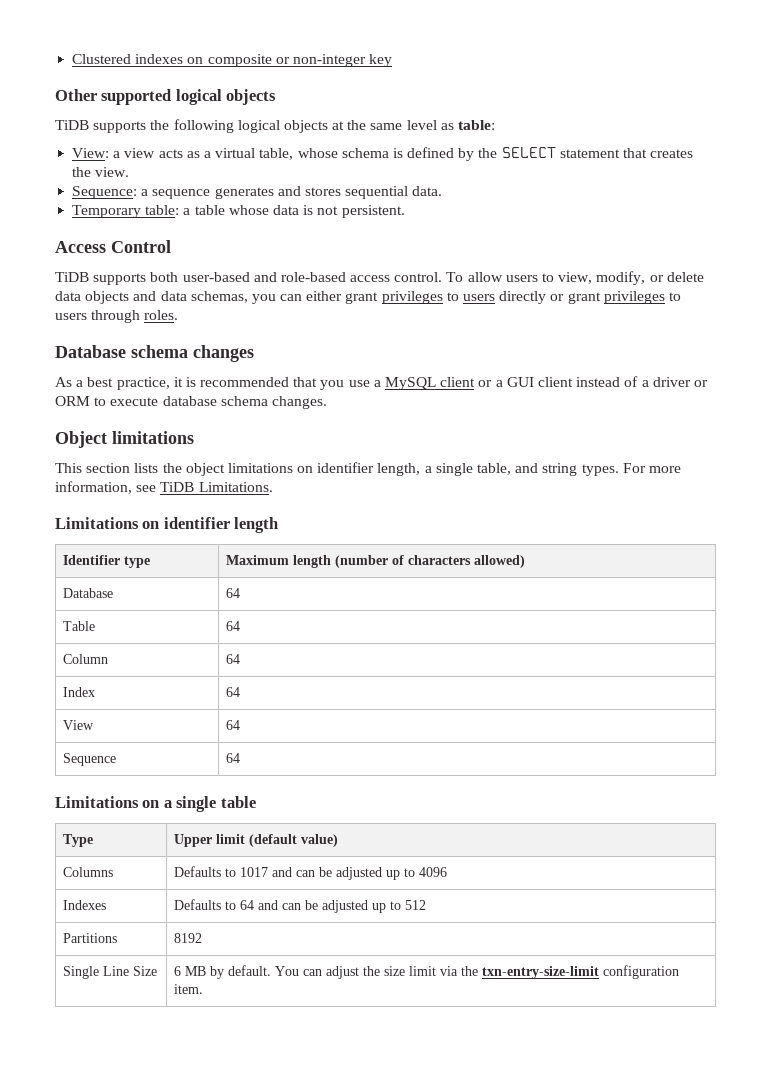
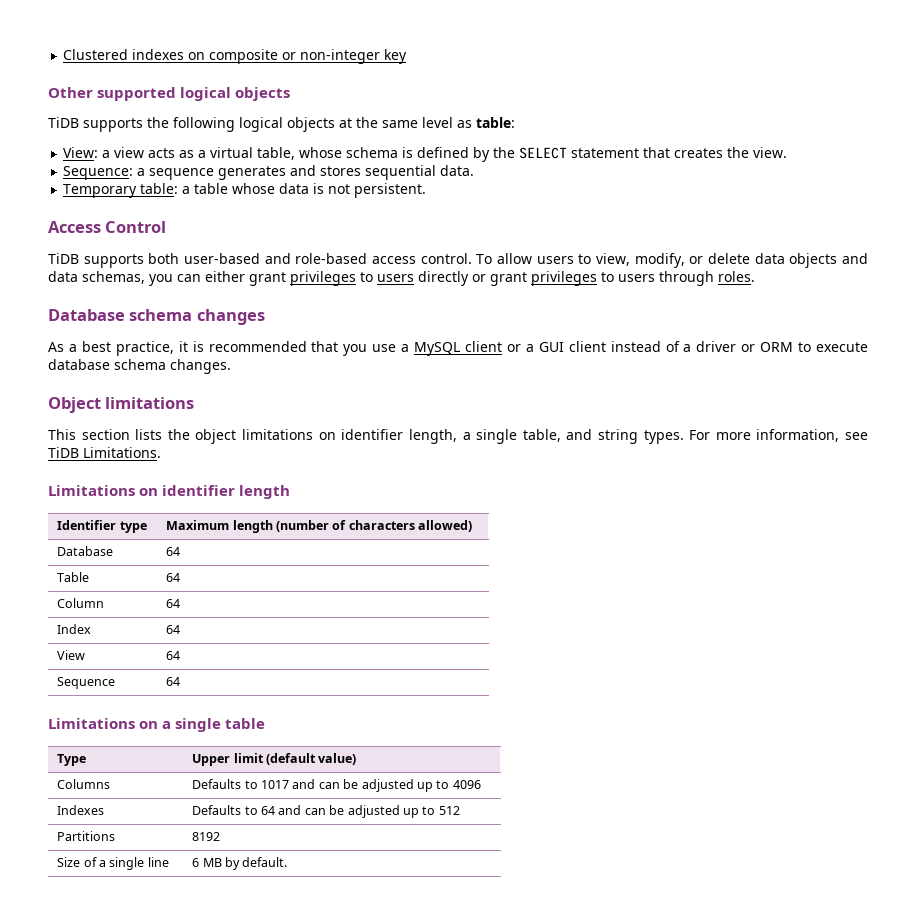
[63,966,130,979] Single Line -> (221, 836) none
(158, 971) none -> [83,857,169,870] of a single line
[275,965,680,979] [174,984,204,994] You can adjust the size limit via the txn-entry-size-limit configuration item. -> (288, 862) none

